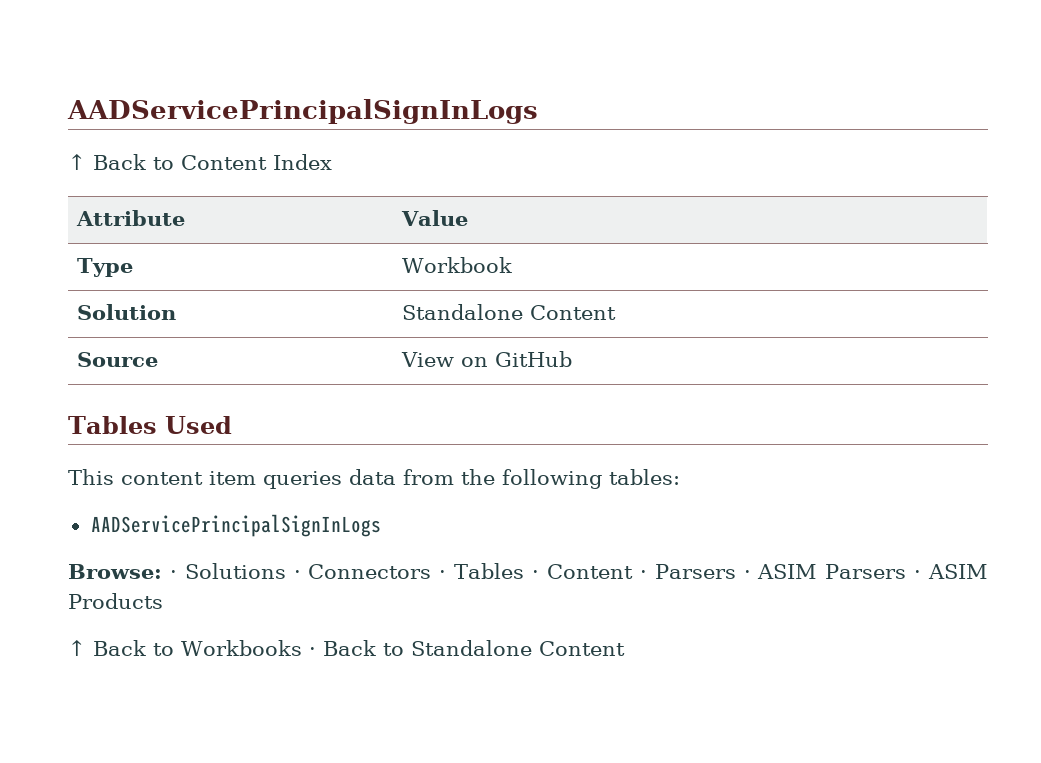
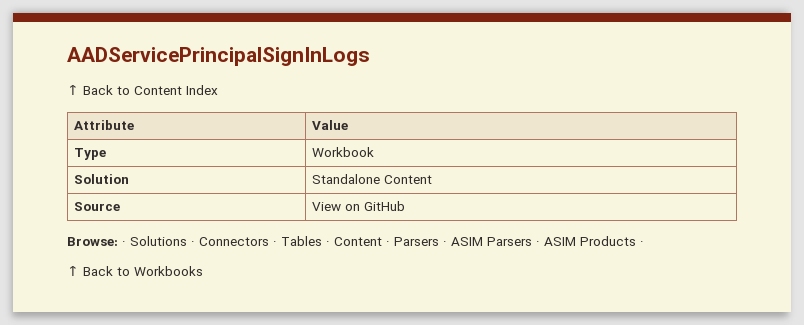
[68,416,232,434] [68,469,680,489] [90,514,381,537] // Tables Used // This content item queries data from the following tables: // AADServicePrincipalSignInLogs -> (406, 206) none
(163, 601) none -> [640,241,644,246] ·
[308,640,625,656] · Back to Standalone Content -> (203, 271) none

